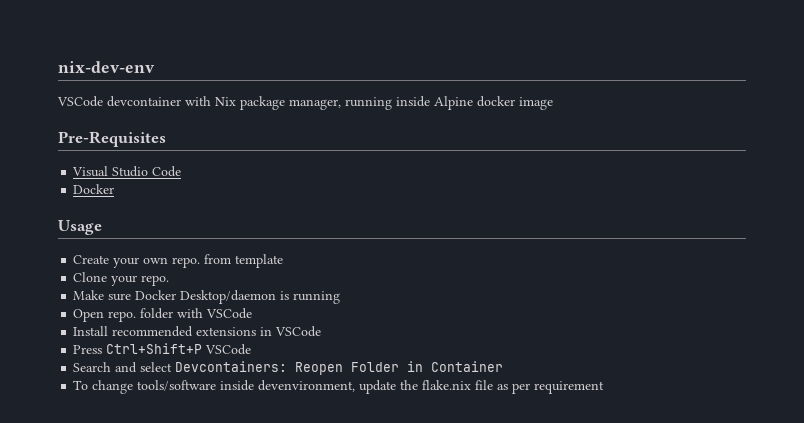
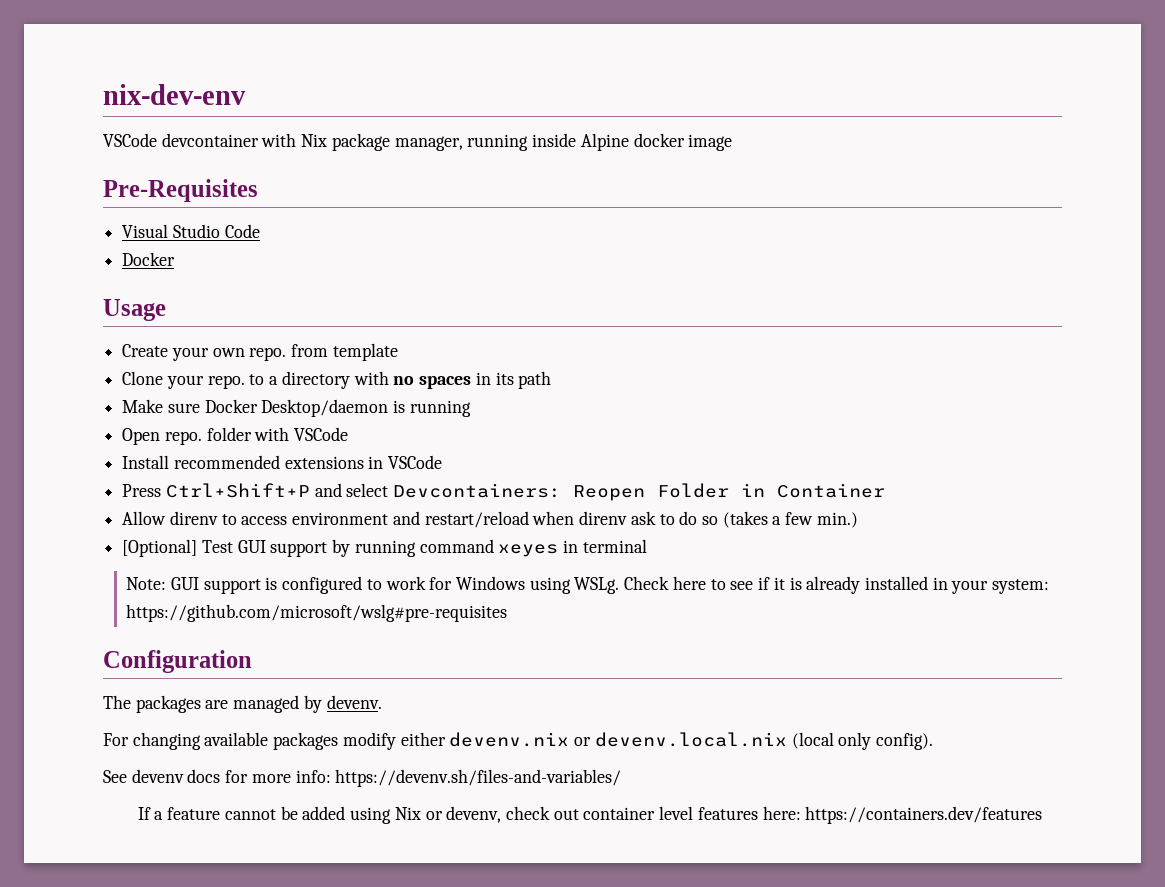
(170, 280) none -> [249,371,552,389] to a directory with no spaces in its path
[205,344,252,355] [73,362,112,372] VSCode // Search -> (310, 490) none
[73,380,605,394] To change tools/software inside devenvironment, update the flake.nix file as per requirement -> [122,511,858,528] [122,539,647,557] [126,576,1050,594] [126,604,508,622] [103,650,252,673] [103,695,382,713] [103,732,933,750] [103,769,622,787] [137,806,1043,824] Allow direnv to access environment and restart/reload when direnv ask to do so (takes a few min.) // [Optional] Test GUI support by running command xeyes in terminal // Note: GUI support is configured to work for Windows using WSLg. Check here to see if it is already installed in your system: https://github.com/microsoft/wslg#pre-requisites // Configuration // The packages are managed by devenv. // For changing available packages modify either devenv.nix or devenv.local.nix (local only config). // See devenv docs for more info: https://devenv.sh/files-and-variables/ // If a feature cannot be added using Nix or devenv, check out container level features here: https://containers.dev/features

